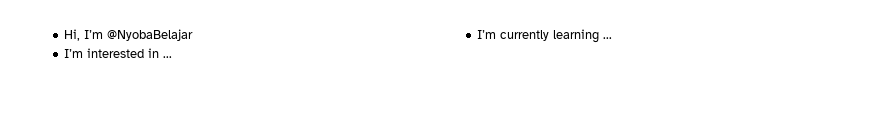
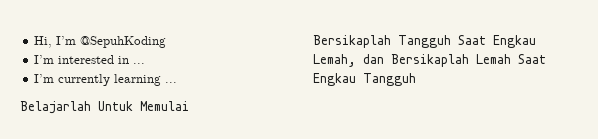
[107,29,194,41] @NyobaBelajar -> [80,36,167,48] @SepuhKoding
(613, 38) none -> [20,101,189,114] [313,35,536,48] [313,54,546,67] [313,73,416,86] // Belajarlah Untuk Memulai // Bersikaplah Tangguh Saat Engkau Lemah, dan Bersikaplah Lemah Saat Engkau Tangguh

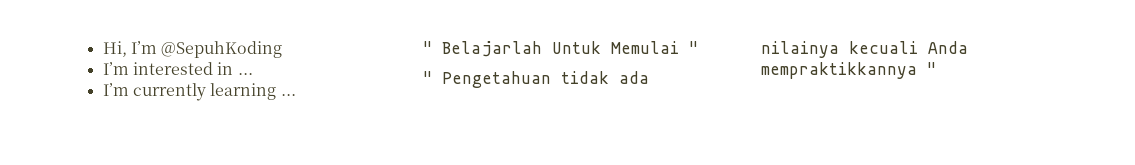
(178, 82) none -> [423,41,432,54] "
[313,35,536,48] [313,54,546,67] [313,73,416,86] // Bersikaplah Tangguh Saat Engkau Lemah, dan Bersikaplah Lemah Saat Engkau Tangguh -> [689,41,698,54] [423,71,649,88] [761,41,968,58] [761,62,936,79] " // " Pengetahuan tidak ada nilainya kecuali Anda mempraktikkannya "

